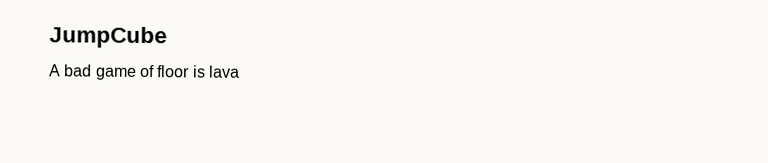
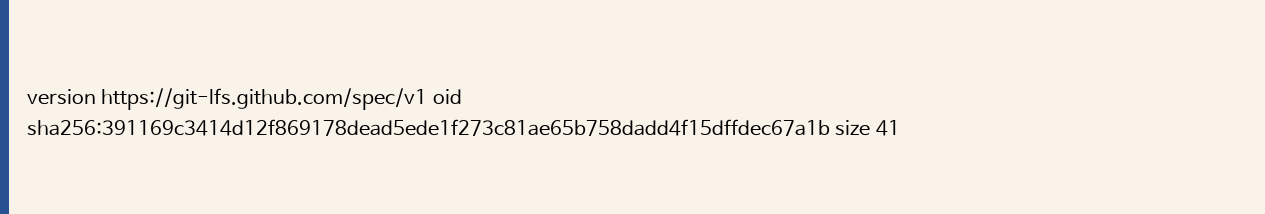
[49,26,168,49] [49,64,240,80] JumpCube // A bad game of floor is lava -> [27,88,462,110] [27,119,900,136] version https://git-lfs.github.com/spec/v1 oid sha256:391169c3414d12f869178dead5ede1f273c81ae65b758dadd4f15dffdec67a1b size 41

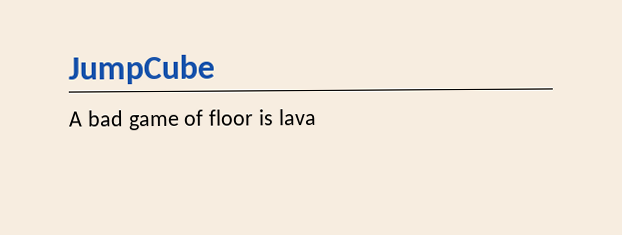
[27,88,462,110] [27,119,900,136] version https://git-lfs.github.com/spec/v1 oid sha256:391169c3414d12f869178dead5ede1f273c81ae65b758dadd4f15dffdec67a1b size 41 -> [68,54,215,85] [68,108,317,131] JumpCube // A bad game of floor is lava

